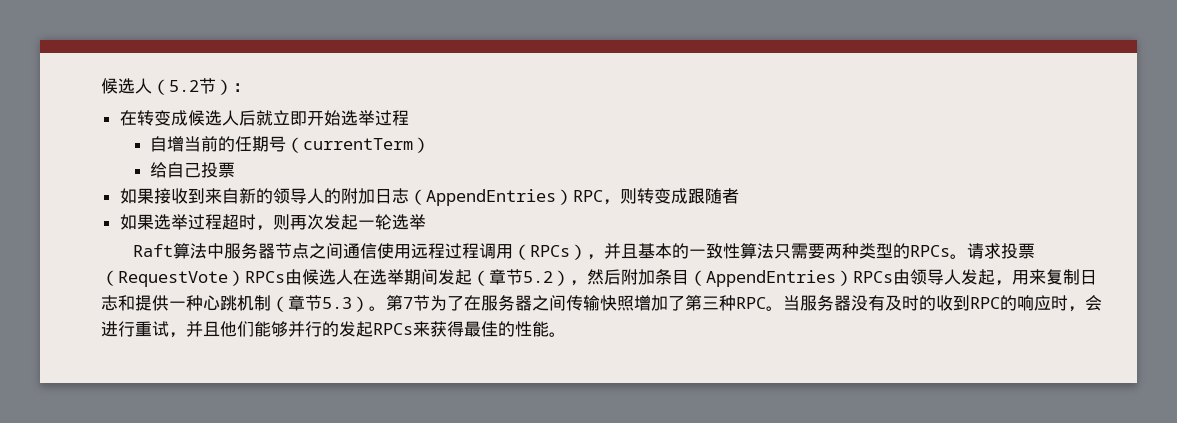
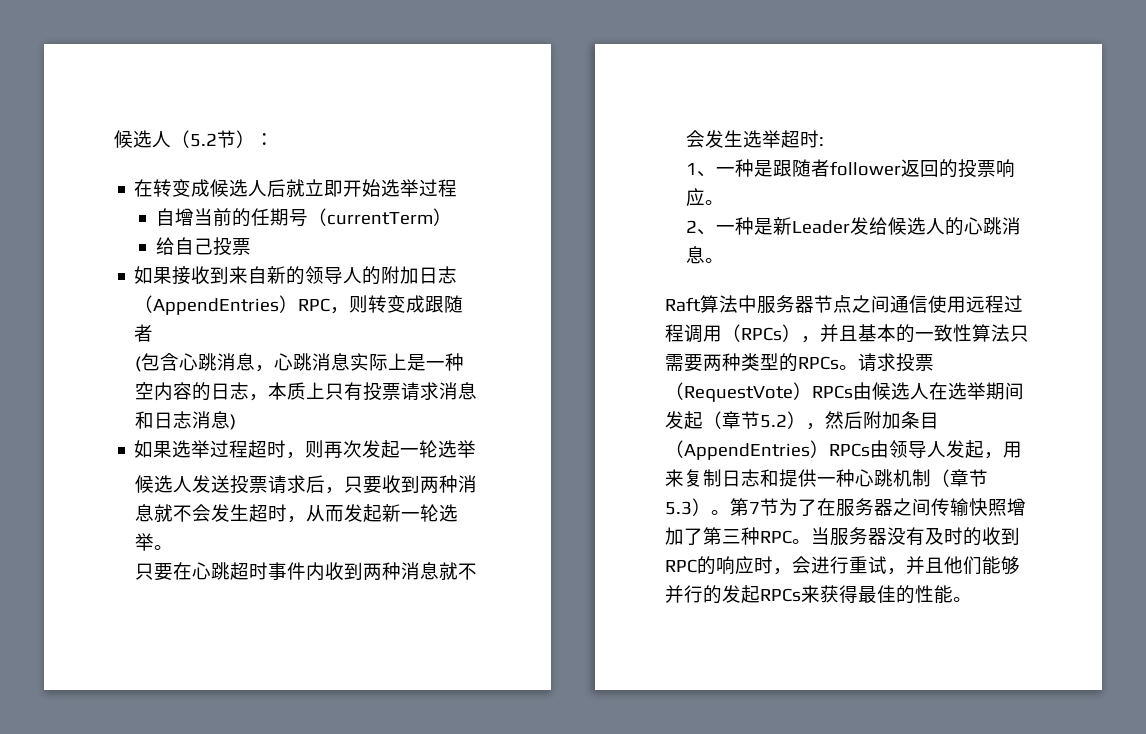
(739, 196) none -> [135,353,465,372] [135,382,478,401] [135,411,237,430] // (包含心跳消息，心跳消息实际上是一种空内容的日志，本质上只有投票请求消息和日志消息)
(426, 222) none -> [135,475,478,494] [135,504,459,523] [135,533,174,551] [135,562,478,581] [686,130,825,148] [686,159,1016,178] [686,188,725,206] [686,217,1022,236] [686,246,725,264] // 候选人发送投票请求后，只要收到两种消息就不会发生超时，从而发起新一轮选举。 // 只要在心跳超时事件内收到两种消息就不会发生选举超时: // 1、一种是跟随者follower返回的投票响应。 // 2、一种是新Leader发给候选人的心跳消息。

